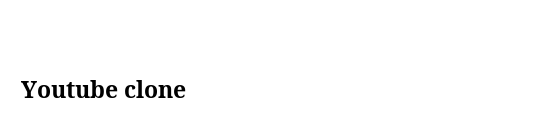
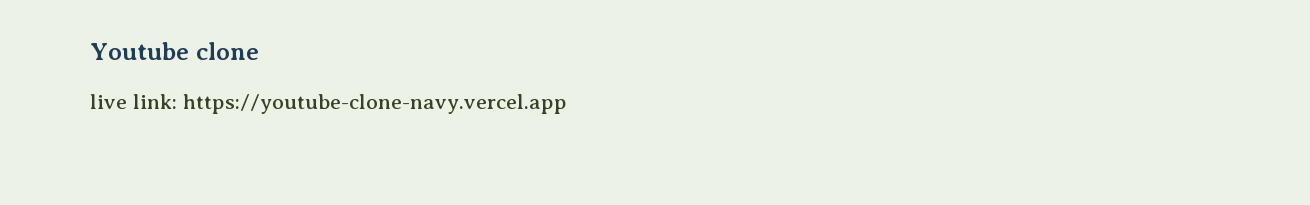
(187, 89) none -> [90,94,567,114] // live link: https://youtube-clone-navy.vercel.app

